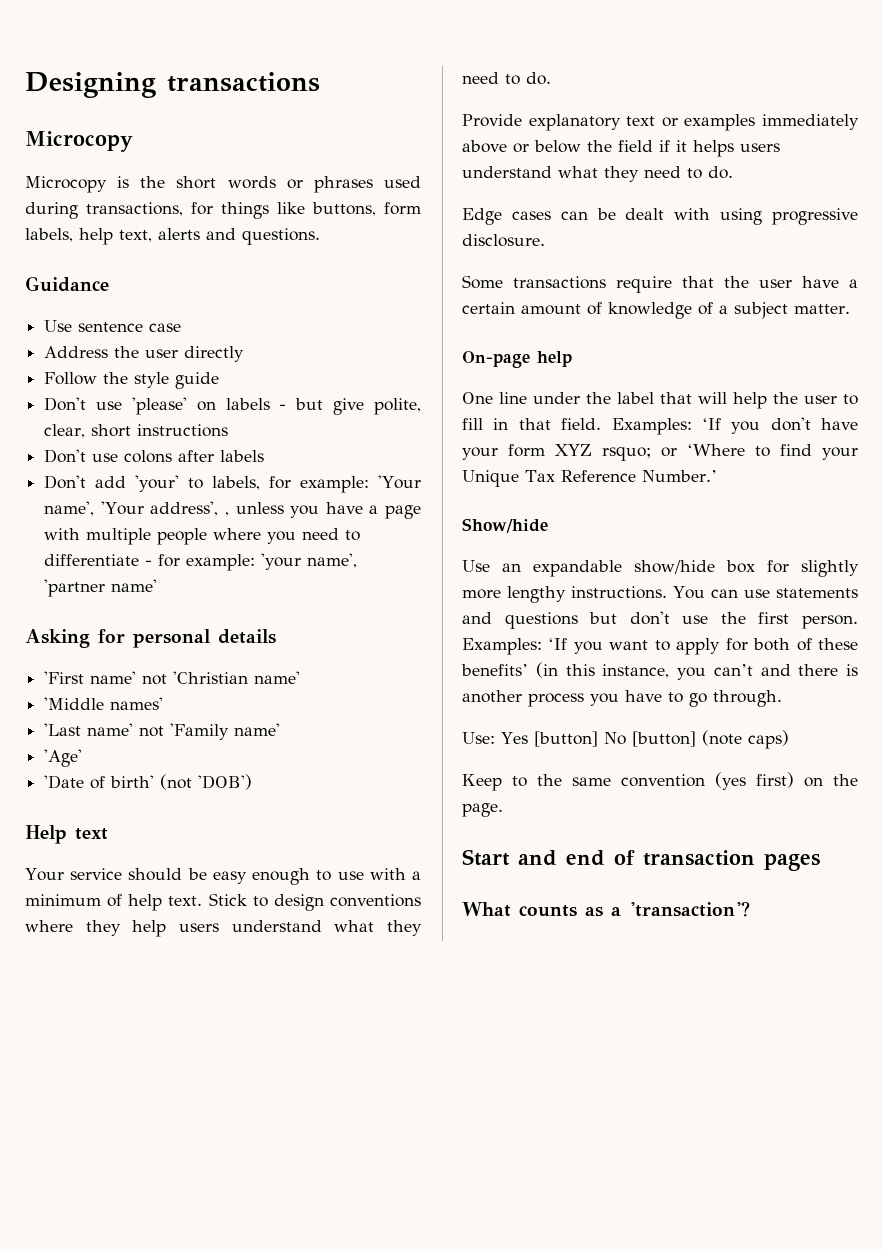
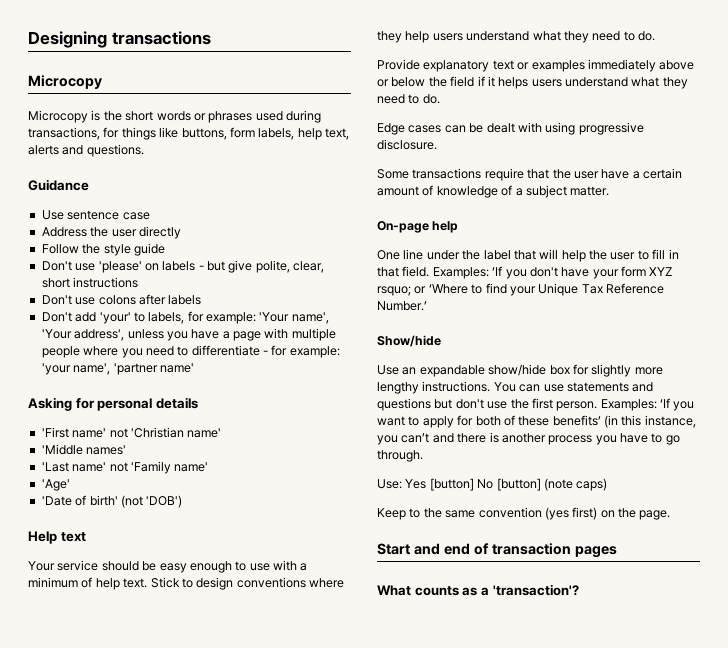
[225,512,230,516] , -> (125, 335) none

